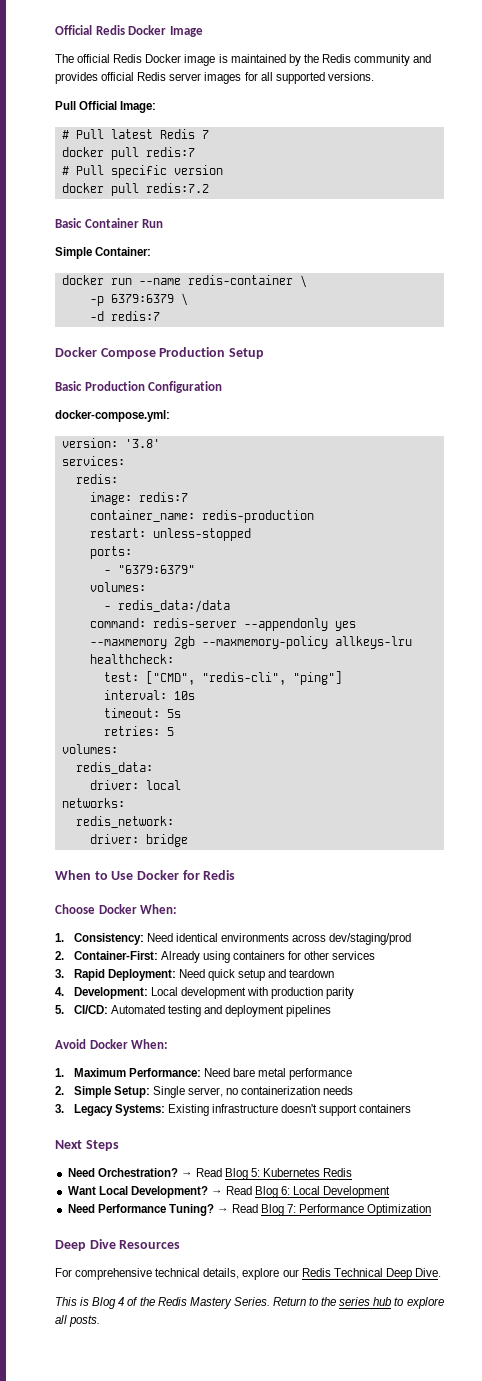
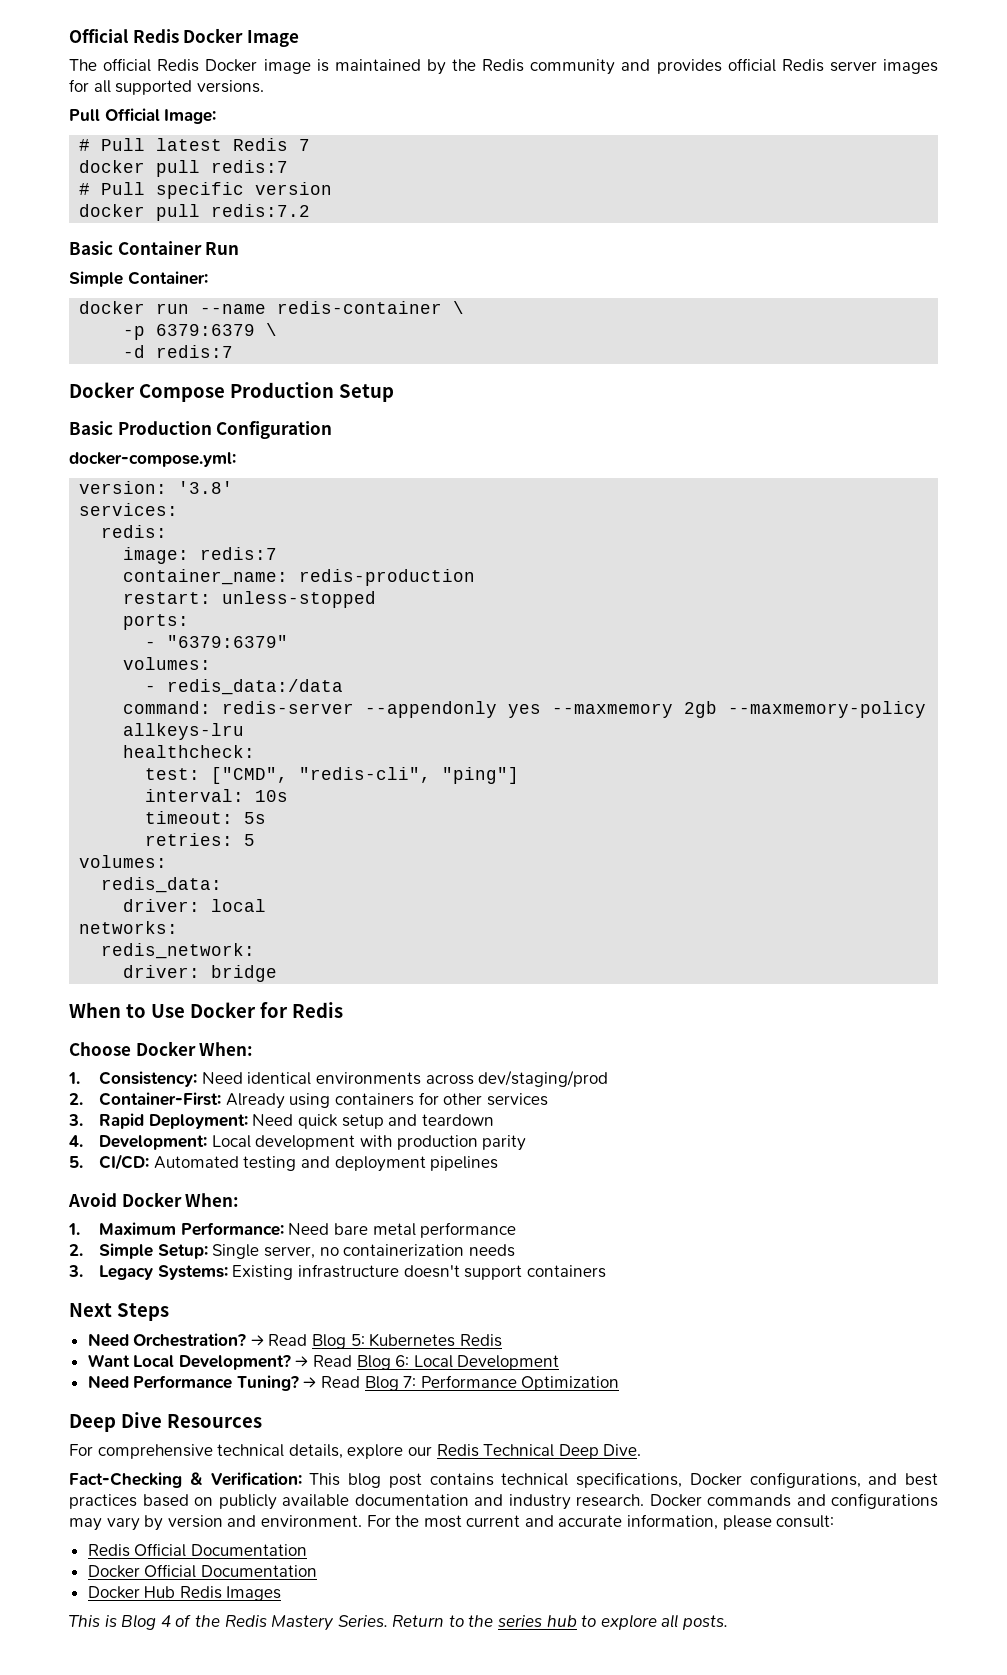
(441, 1272) none -> [69,1472,938,1488] [69,1493,938,1510] [69,1514,835,1531] [87,1543,307,1557] [87,1564,317,1578] [87,1586,282,1601] // Fact-Checking & Verification: This blog post contains technical specifications, Docker configurations, and best practices based on publicly available documentation and industry research. Docker commands and configurations may vary by version and environment. For the most current and accurate information, please consult: // Redis Official Documentation // Docker Official Documentation // Docker Hub Redis Images

